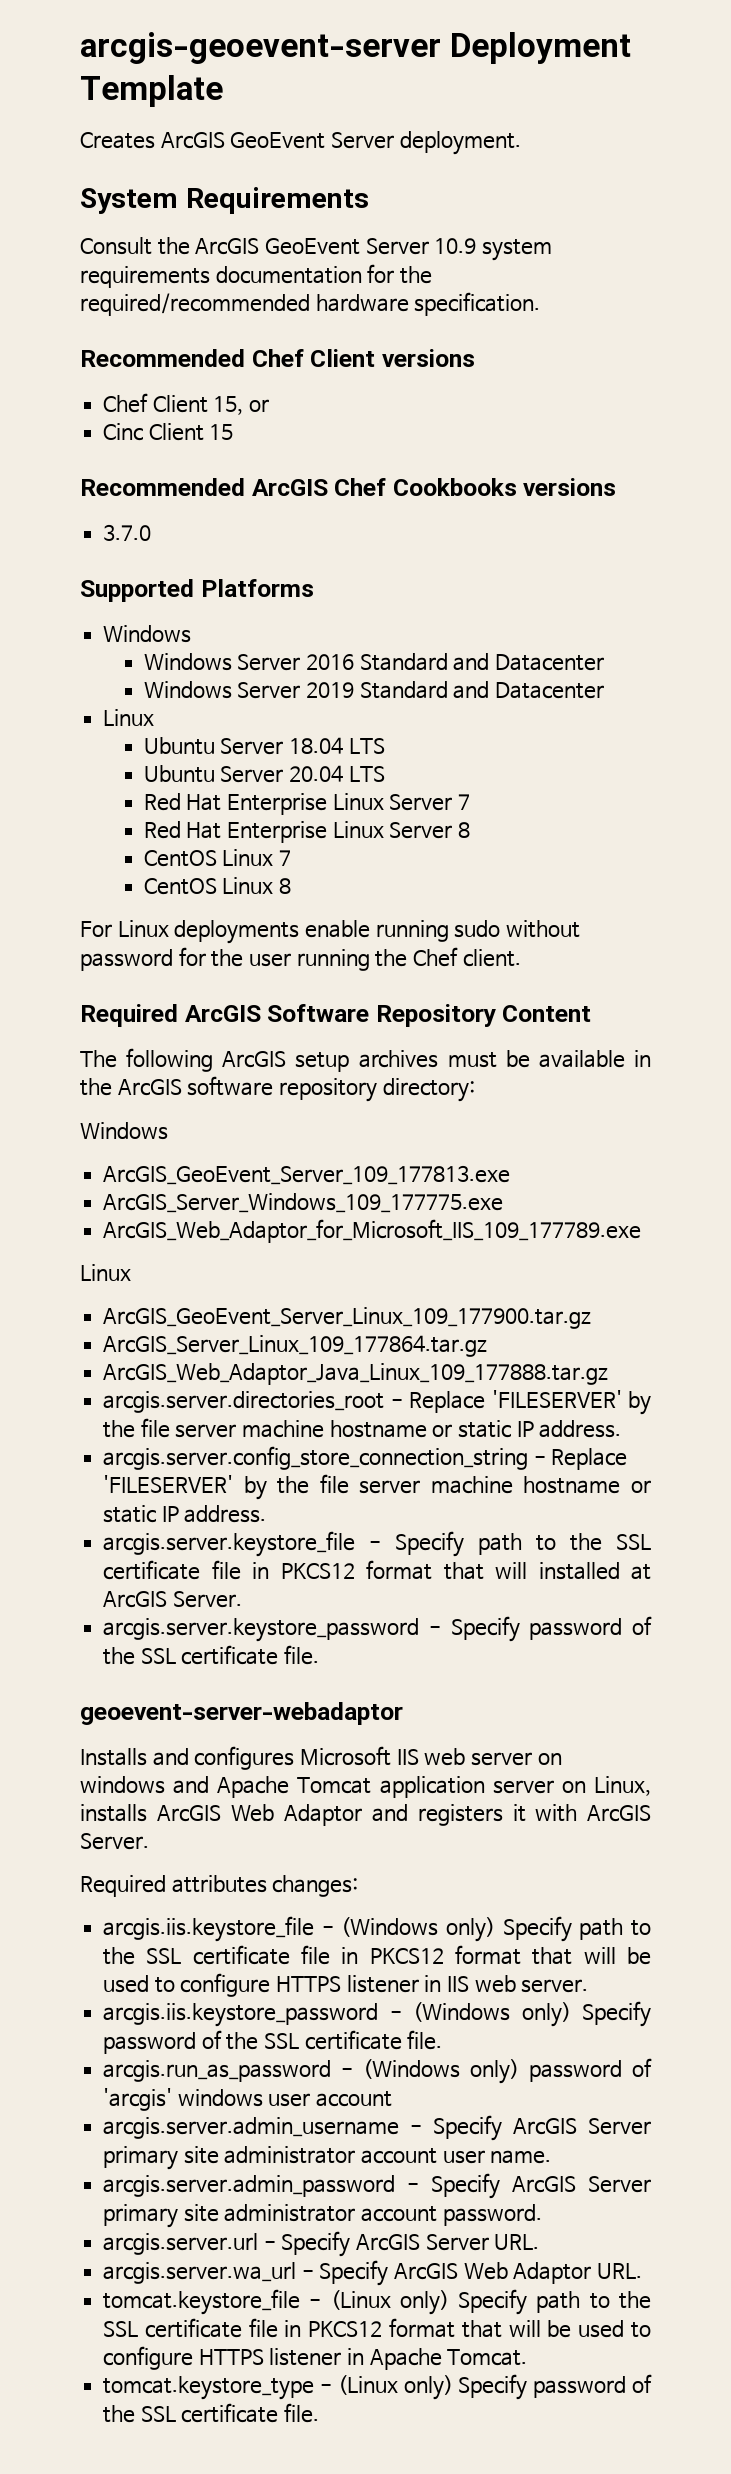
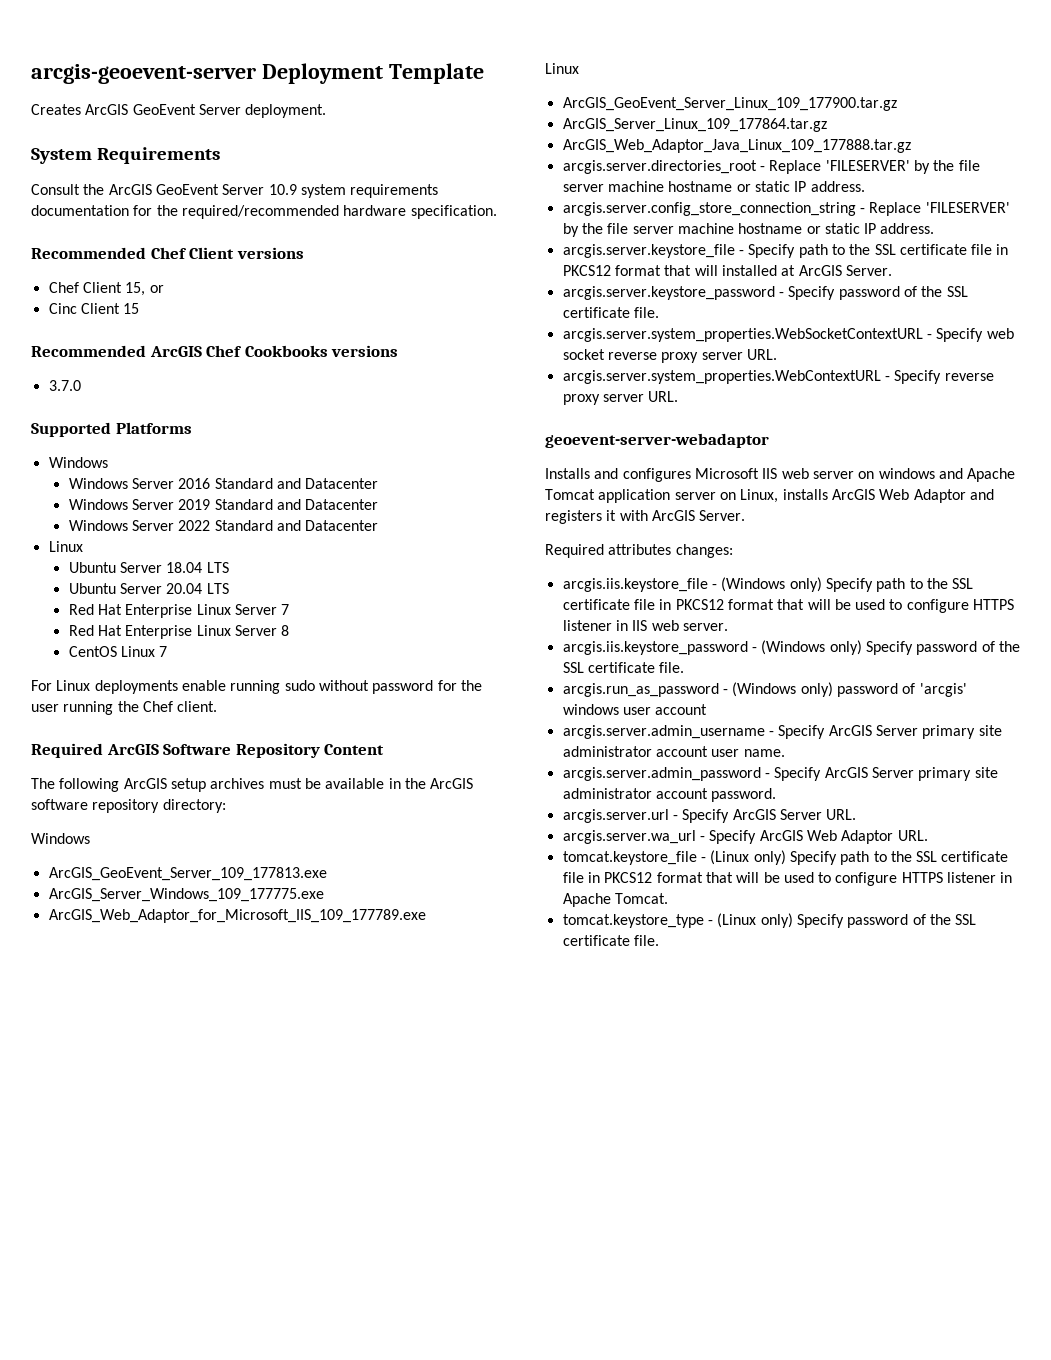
(605, 690) none -> [68,520,379,531] // Windows Server 2022 Standard and Datacenter
[143,877,292,895] // CentOS Linux 8 -> (168, 651) none
(320, 1655) none -> [562,328,1014,342] [562,349,777,363] [562,370,994,384] [562,391,679,405] // arcgis.server.system_properties.WebSocketContextURL - Specify web socket reverse proxy server URL. // arcgis.server.system_properties.WebContextURL - Specify reverse proxy server URL.

